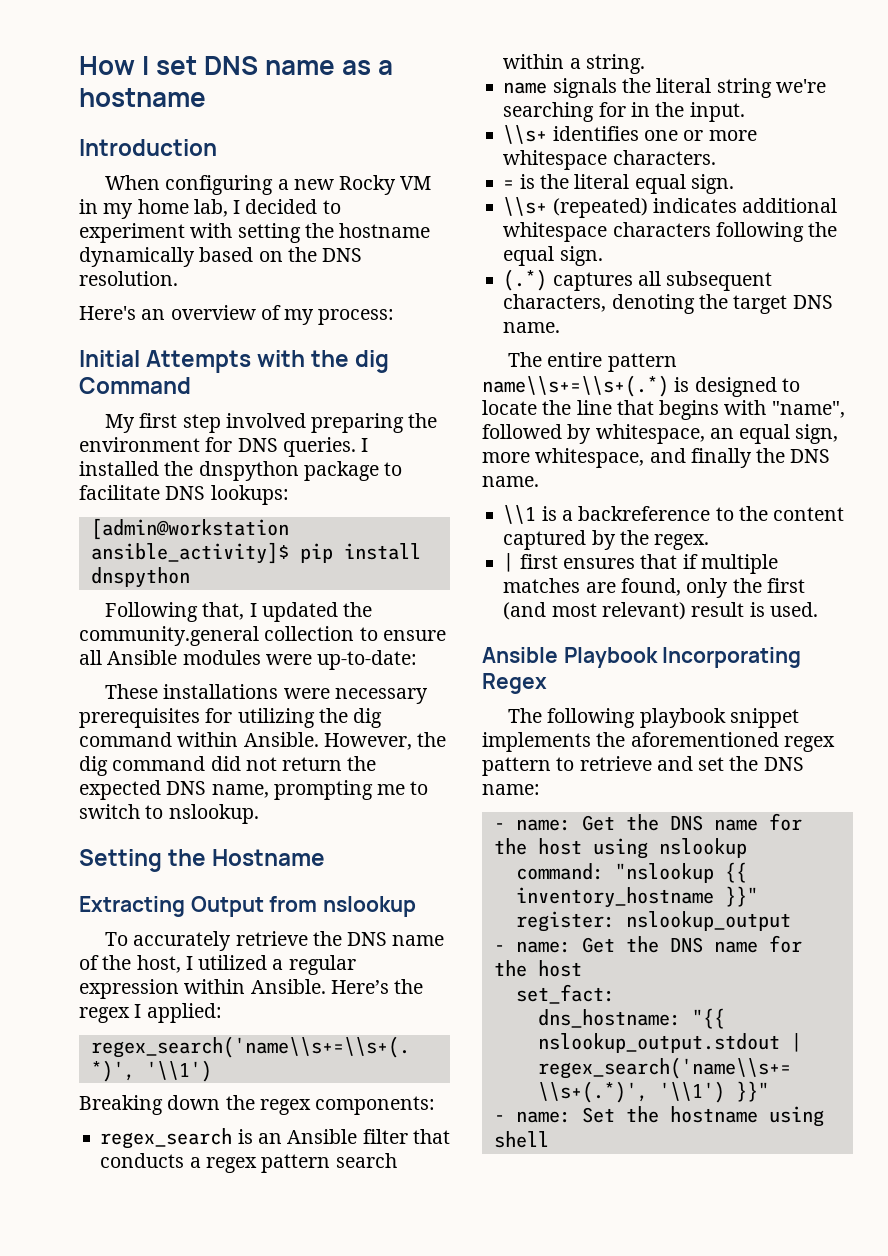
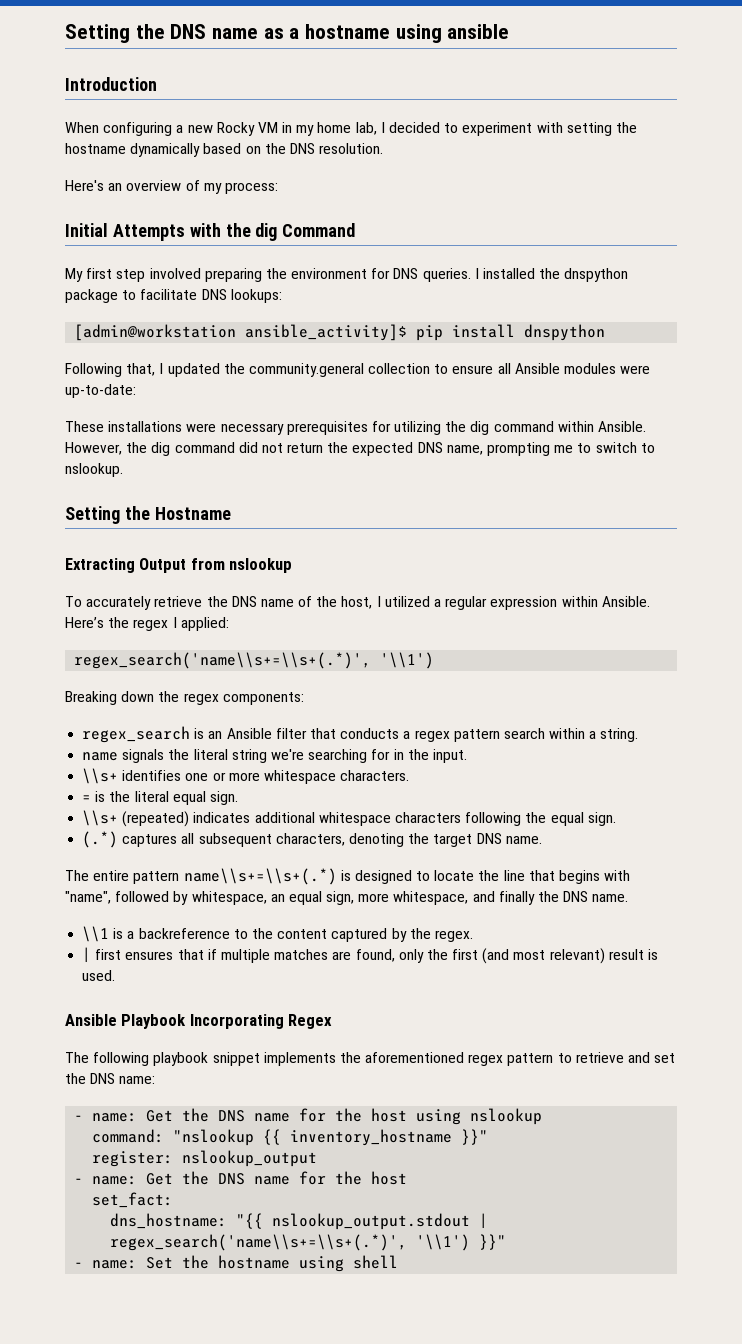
[79,56,198,75] How I set -> [65,24,165,43] Setting the
(206, 97) none -> [395,24,510,43] using ansible

